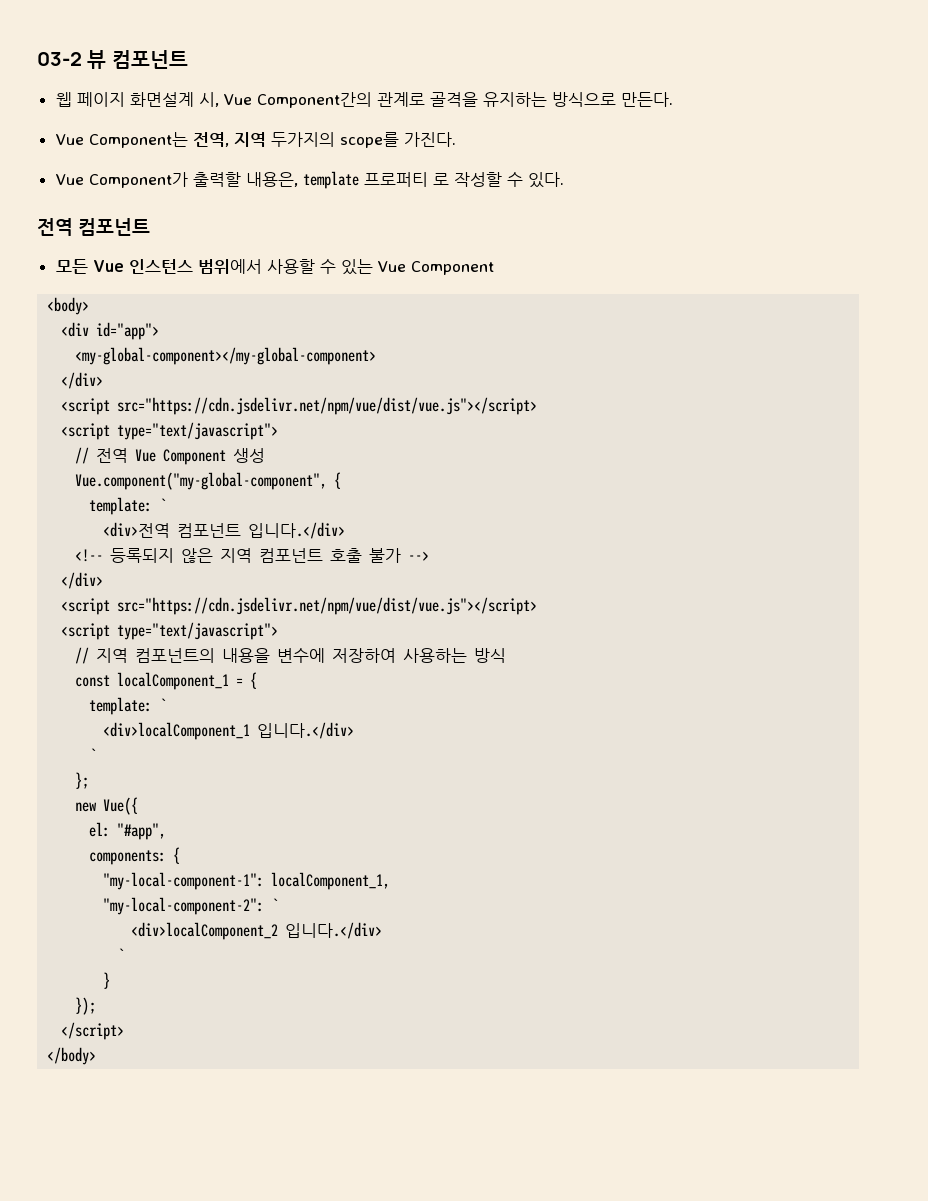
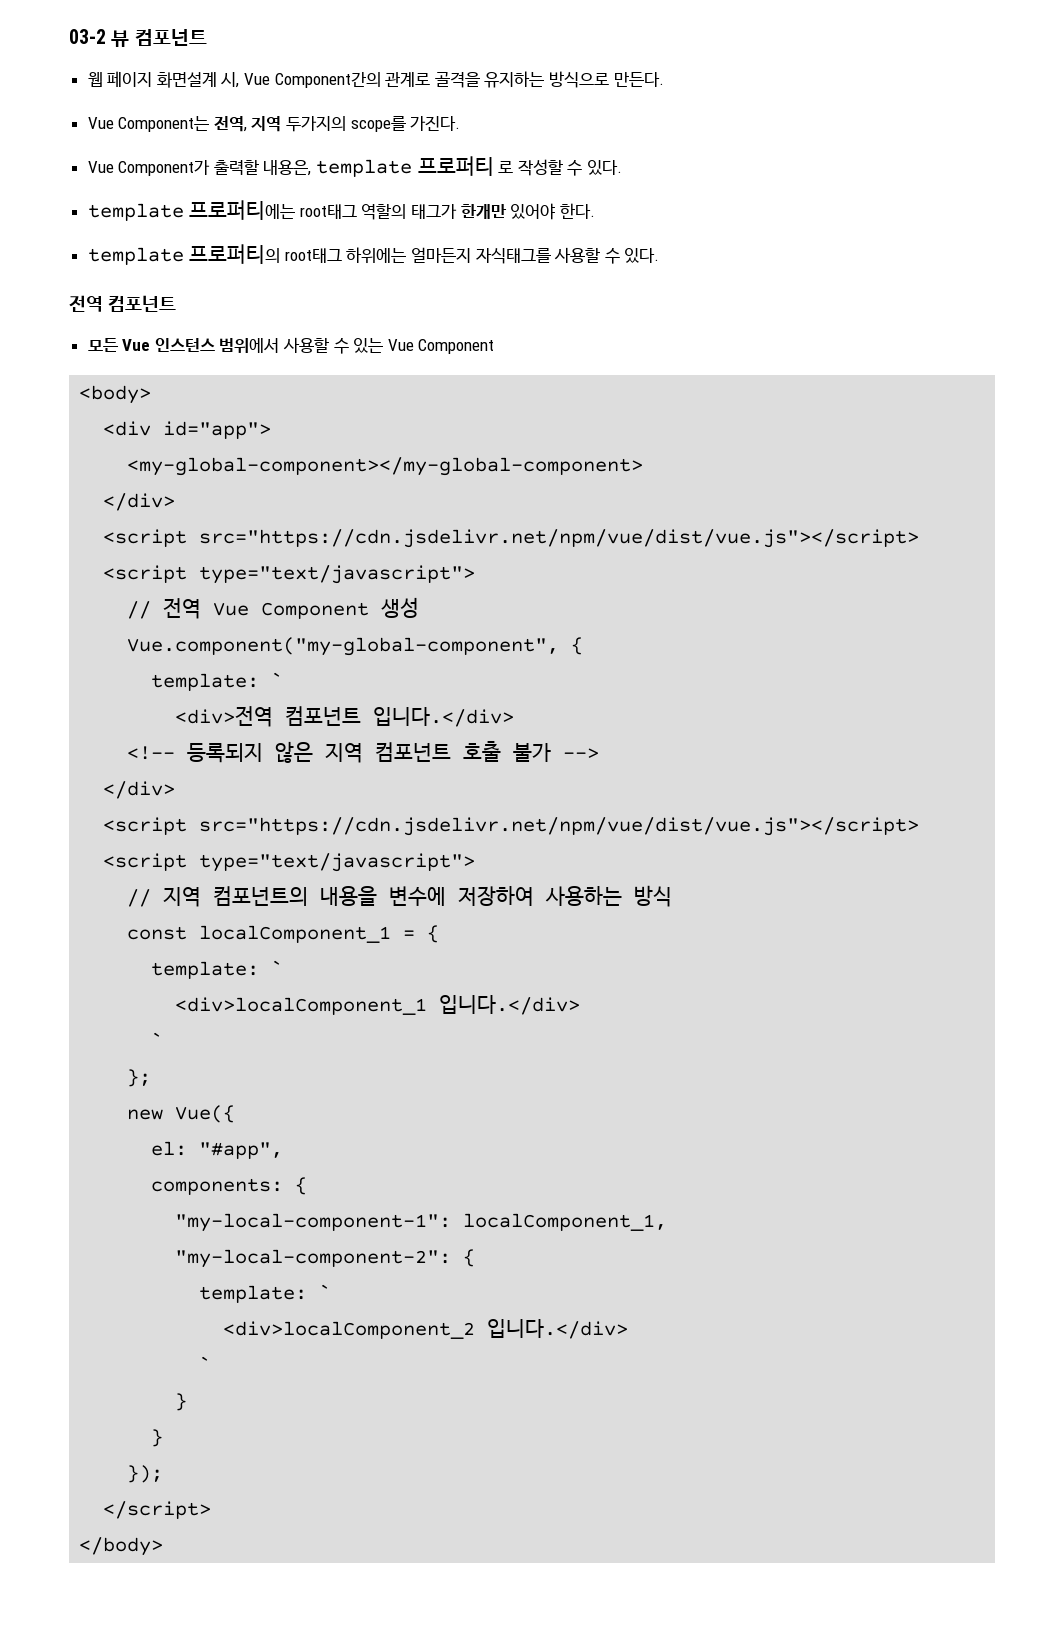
(564, 180) none -> [87,200,595,221] [87,244,660,265] // template 프로퍼티에는 root태그 역할의 태그가 한개만 있어야 한다. // template 프로퍼티의 root태그 하위에는 얼마든지 자식태그를 사용할 수 있다.
(265, 906) none -> [463,1249,476,1267] [199,1285,308,1303] { // template:
(111, 980) none -> [151,1429,164,1447] // }

